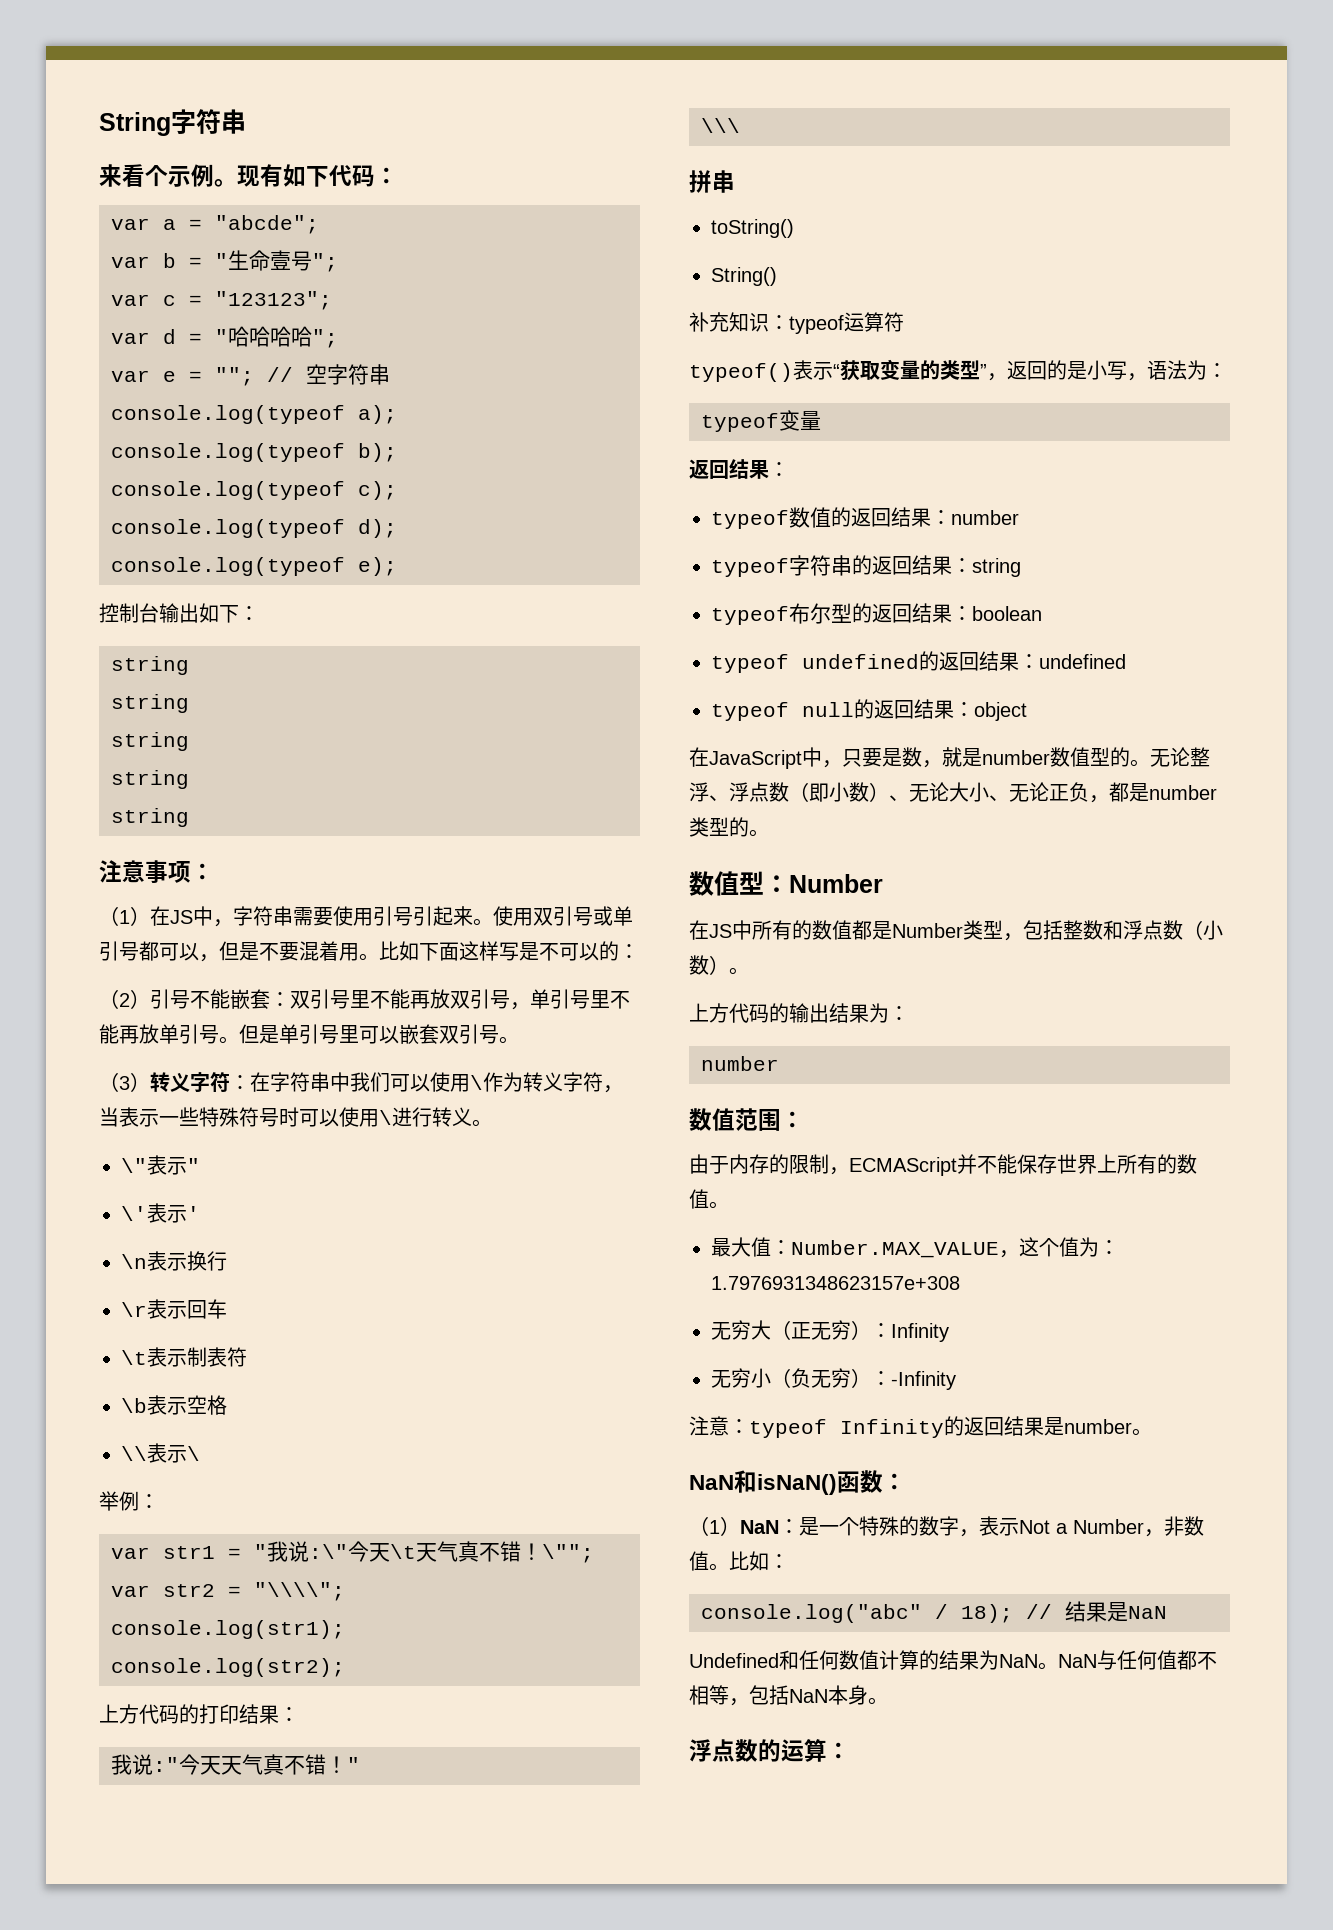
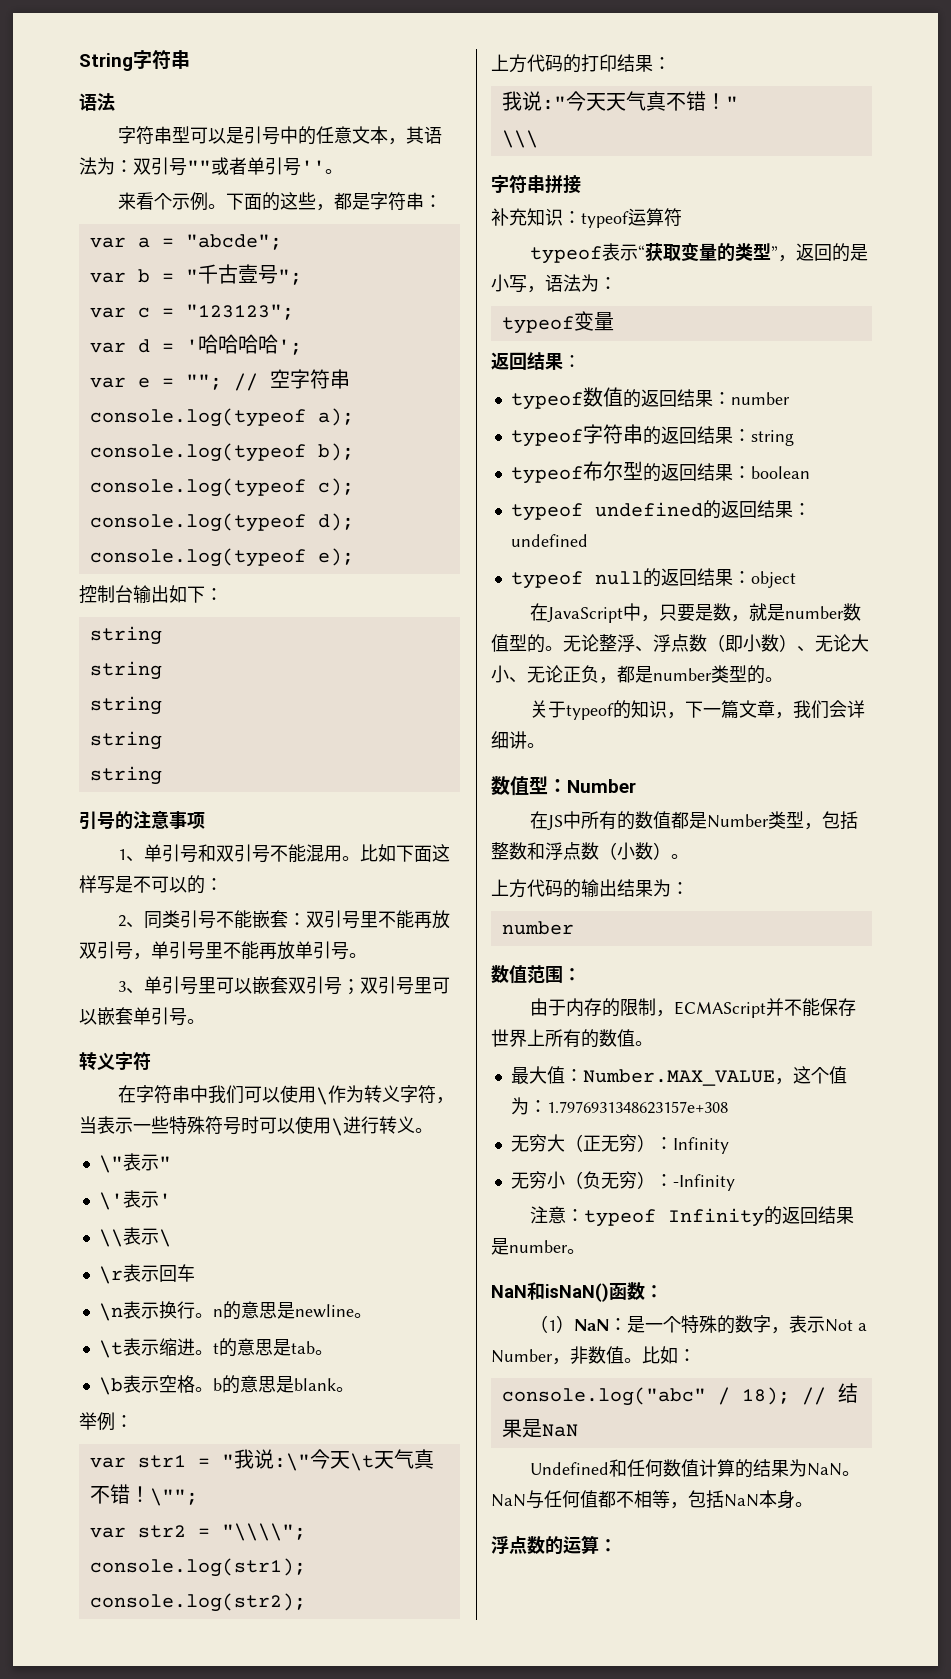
[99,164,375,187] 来看个示例。现有如下代码 -> [79,93,115,111] [118,126,443,145] [79,157,343,176] [118,192,425,211] 语法 // 字符串型可以是引号中的任意文本，其语法为：双引号""或者单引号''。 // 来看个示例。下面的这些，都是字符串
[228,250,270,271] 生命 -> [197,264,238,284] 千古
[215,329,228,344] " -> [185,339,198,352] '
[312,329,338,348] "; -> [277,339,302,355] ';
(189, 817) none -> [79,811,133,830] 引号的
[191,863,214,880] [99,906,633,927] [99,941,339,962] ： // （1）在JS中，字符串需要使用引号引起来。使用双引号或单引号都可以，但是不要混着 -> [118,844,325,863] // 1、单引号和双引号不能混
[99,989,150,1009] （2） -> [118,910,181,929] 2、同类
[239,1024,279,1044] 但是 -> [118,981,145,994] // 3、
[499,1036,519,1044] [99,1072,250,1092] 。 // （3）转义字符： -> [342,976,451,995] [79,1007,205,1026] [79,1052,151,1071] ；双引号里可以嵌套单引号。 // 转义字符 //
[121,1251,227,1271] \n表示换行 -> [98,1227,171,1247] \\表示\
[121,1347,247,1367] [121,1395,227,1415] [121,1443,200,1463] \t表示制表符 // \b表示空格 // \\表示\ -> [98,1301,372,1321] [98,1338,333,1358] [98,1375,354,1395] \n表示换行。n的意思是newline。 // \t表示缩进。t的意思是tab。 // \b表示空格。b的意思是blank。
[689,170,735,193] [711,219,794,238] [711,267,777,286] 拼串 // toString() // String() -> [491,175,581,194] 字符串拼接
[689,363,793,382] typeof() -> [530,246,603,264] typeof
(769, 833) none -> [530,700,866,720] [491,731,545,749] // 关于typeof的知识，下一篇文章，我们会详细讲。

